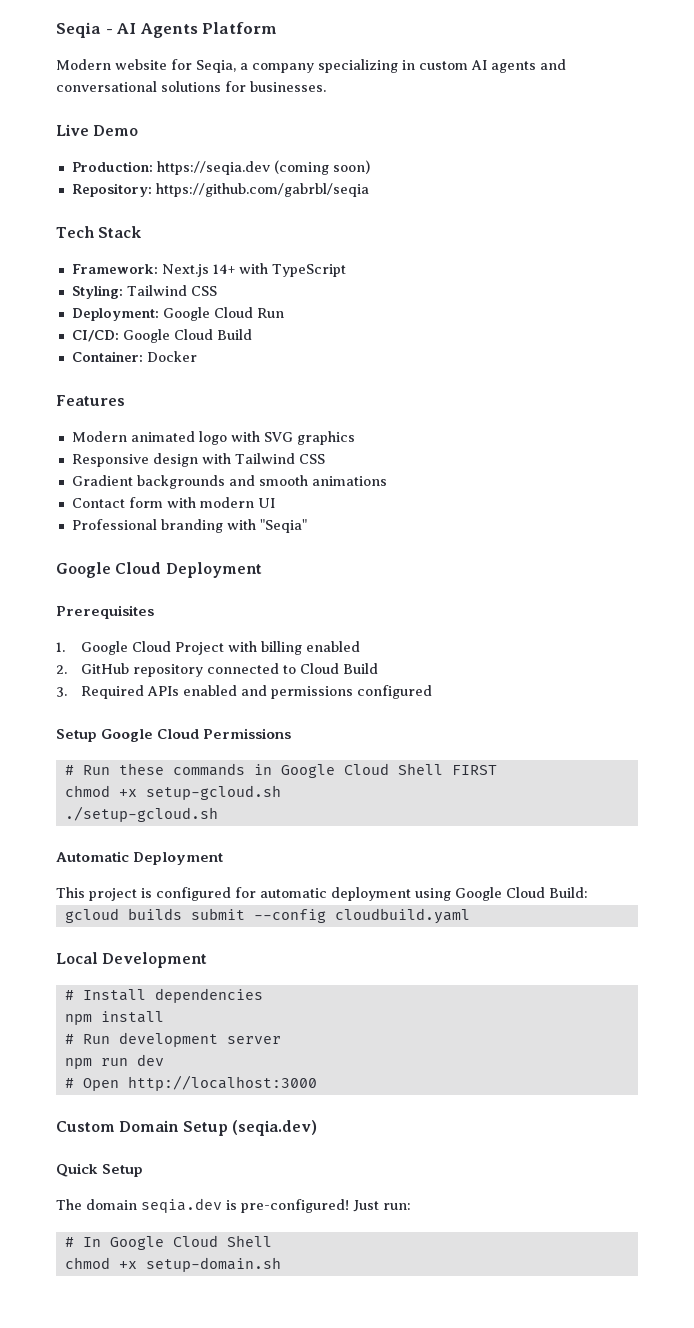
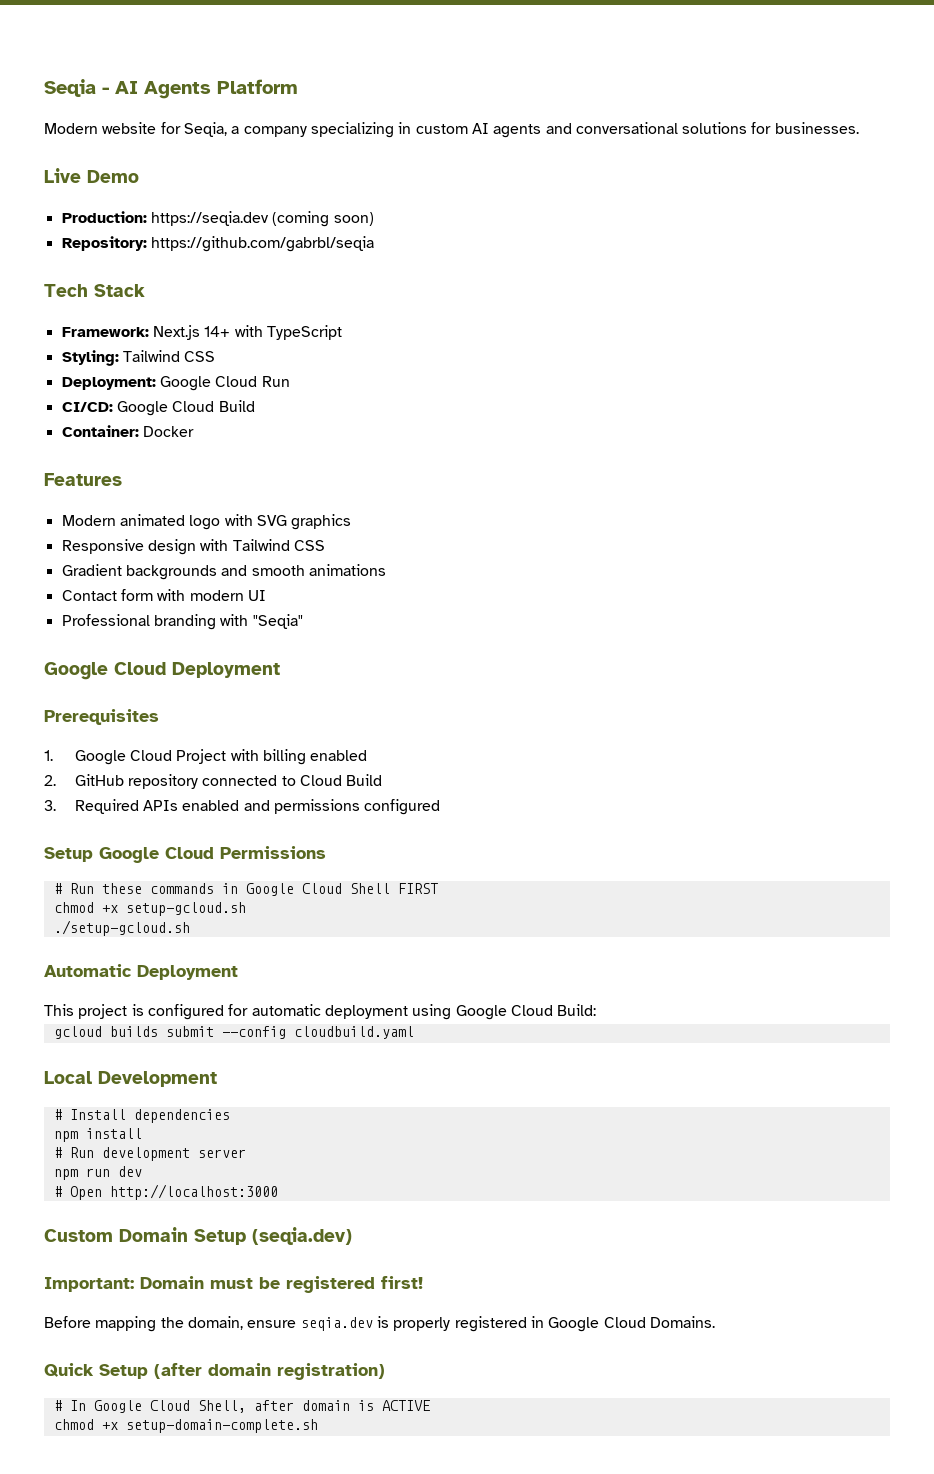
[56,1163,144,1177] [56,1198,411,1213] Quick Setup // The domain seqia.dev is pre-configured! Just run: -> [44,1276,423,1293] [44,1316,715,1332] [44,1363,385,1380] Important: Domain must be registered first! // Before mapping the domain, ensure seqia.dev is properly registered in Google Cloud Domains. // Quick Setup (after domain registration)
[226,1235,272,1247] [64,1257,281,1272] Shell // chmod +x setup-domain.sh -> [197,1400,430,1413] [53,1419,318,1433] Shell, after domain is ACTIVE // chmod +x setup-domain-complete.sh

